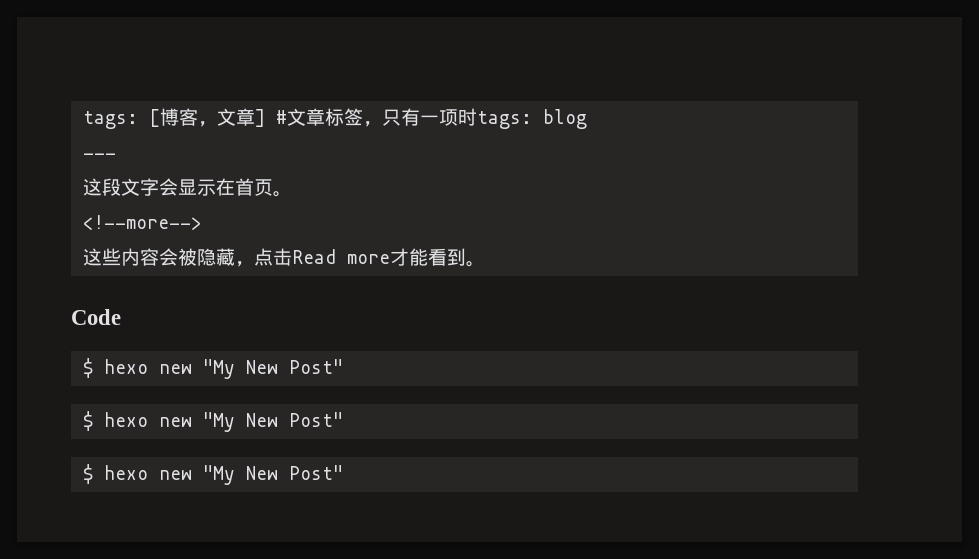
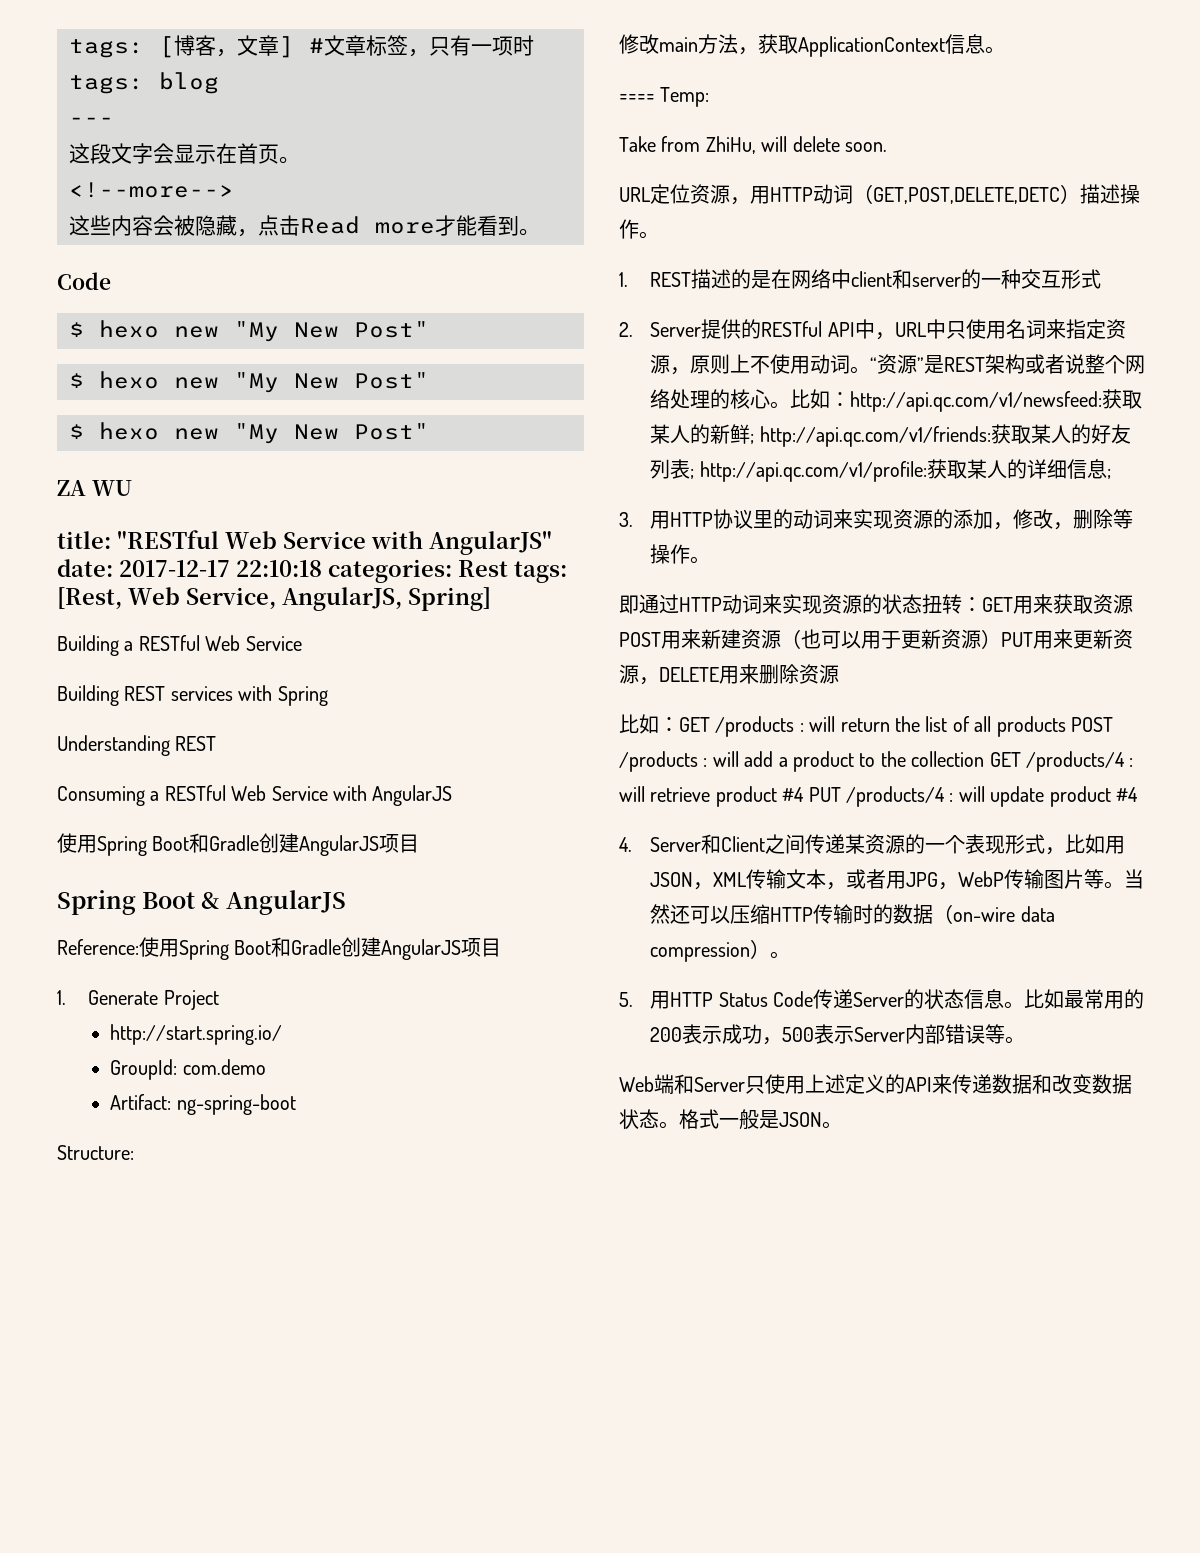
(343, 472) none -> [57,480,132,496] [57,530,552,555] [57,559,567,583] [57,587,491,611] [57,635,302,656] [57,685,328,706] [57,735,217,756] [57,785,453,806] [57,833,420,856] [57,890,346,915] [57,937,502,960] [57,990,219,1010] [110,1024,283,1045] [110,1059,266,1080] [110,1094,296,1115] [57,1145,134,1160] [619,34,1005,57] [619,87,710,107] [619,136,887,154] [619,184,1140,205] [619,219,659,239] [619,269,1102,289] [619,319,1126,340] [650,354,1146,375] [650,389,1143,412] [650,424,1131,447] [650,459,1111,482] [619,509,1134,530] [650,544,711,564] [619,594,1133,614] [619,629,1133,649] [619,664,839,685] [619,714,1113,737] [619,751,1134,772] [619,786,1138,807] [619,834,1126,855] [650,869,1145,890] [650,904,1055,924] [650,939,791,962] [619,989,1145,1009] [650,1024,1026,1045] [619,1074,1132,1094] [619,1109,842,1129] // ZA WU // title: "RESTful Web Service with AngularJS" date: 2017-12-17 22:10:18 categories: Rest tags: [Rest, Web Service, AngularJS, Spring] // Building a RESTful Web Service // Building REST services with Spring // Understanding REST // Consuming a RESTful Web Service with AngularJS // 使用Spring Boot和Gradle创建AngularJS项目 // Spring Boot & AngularJS // Reference:使用Spring Boot和Gradle创建AngularJS项目 // 1. Generate Project // http://start.spring.io/ // GroupId: com.demo // Artifact: ng-spring-boot // Structure: // 修改main方法，获取ApplicationContext信息。 // ==== Temp: // Take from ZhiHu, will delete soon. // URL定位资源，用HTTP动词（GET,POST,DELETE,DETC）描述操作。 // 1. REST描述的是在网络中client和server的一种交互形式 // 2. Server提供的RESTful API中，URL中只使用名词来指定资源，原则上不使用动词。“资源”是REST架构或者说整个网络处理的核心。比如：http://api.qc.com/v1/newsfeed:获取某人的新鲜; http://api.qc.com/v1/friends:获取某人的好友列表; http://api.qc.com/v1/profile:获取某人的详细信息; // 3.用HTTP协议里的动词来实现资源的添加，修改，删除等操作。 // 即通过HTTP动词来实现资源的状态扭转：GET用来获取资源POST用来新建资源（也可以用于更新资源）PUT用来更新资源，DELETE用来删除资源 // 比如：GET /products : will return the list of all products POST /products : will add a product to the collection GET /products/4 : will retrieve product #4 PUT /products/4 : will update product #4 // 4. Server和Client之间传递某资源的一个表现形式，比如用JSON，XML传输文本，或者用JPG，WebP传输图片等。当然还可以压缩HTTP传输时的数据（on-wire data compression）。 // 5.用HTTP Status Code传递Server的状态信息。比如最常用的200表示成功，500表示Server内部错误等。 // Web端和Server只使用上述定义的API来传递数据和改变数据状态。格式一般是JSON。

